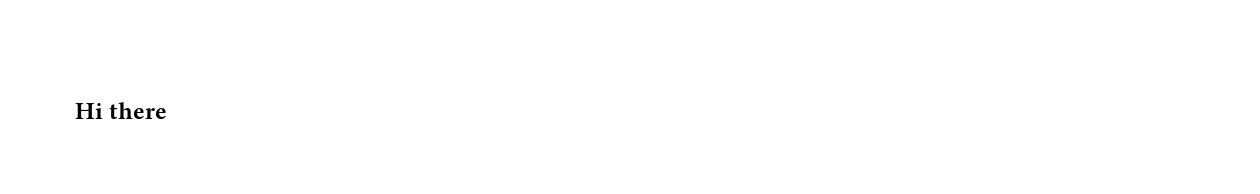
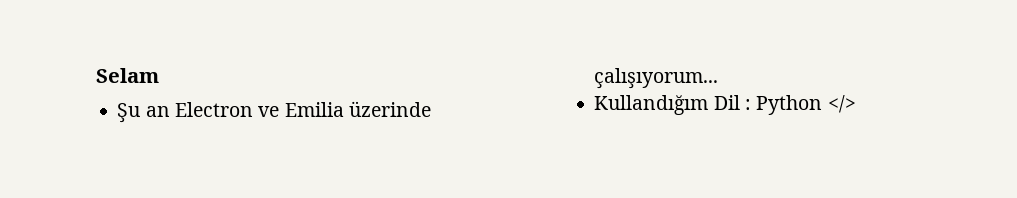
[75,102,168,119] Hi there -> [96,68,159,83] [117,101,431,123] [594,68,719,89] [594,95,856,115] Selam // Şu an Electron ve Emilia üzerinde çalışıyorum... // Kullandığım Dil : Python </>

